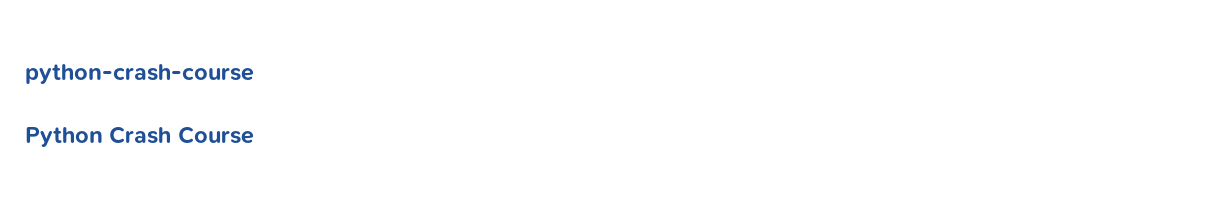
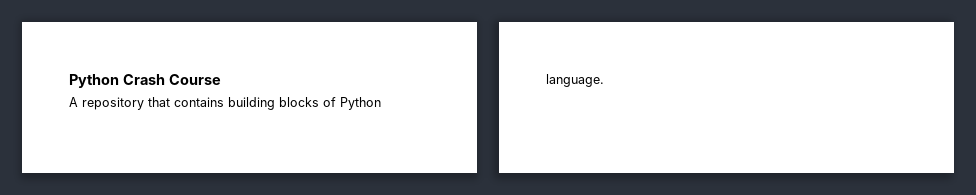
[25,64,254,84] python-crash-course // -> (69, 81) none
(254, 135) none -> [69,97,381,110] [546,74,604,87] // A repository that contains building blocks of Python language.

